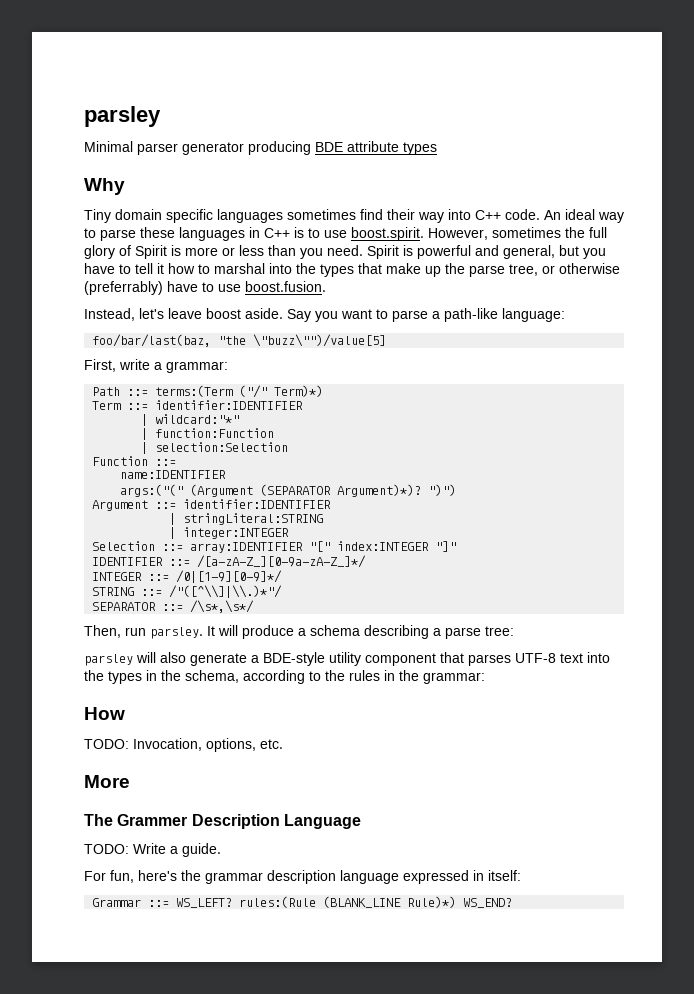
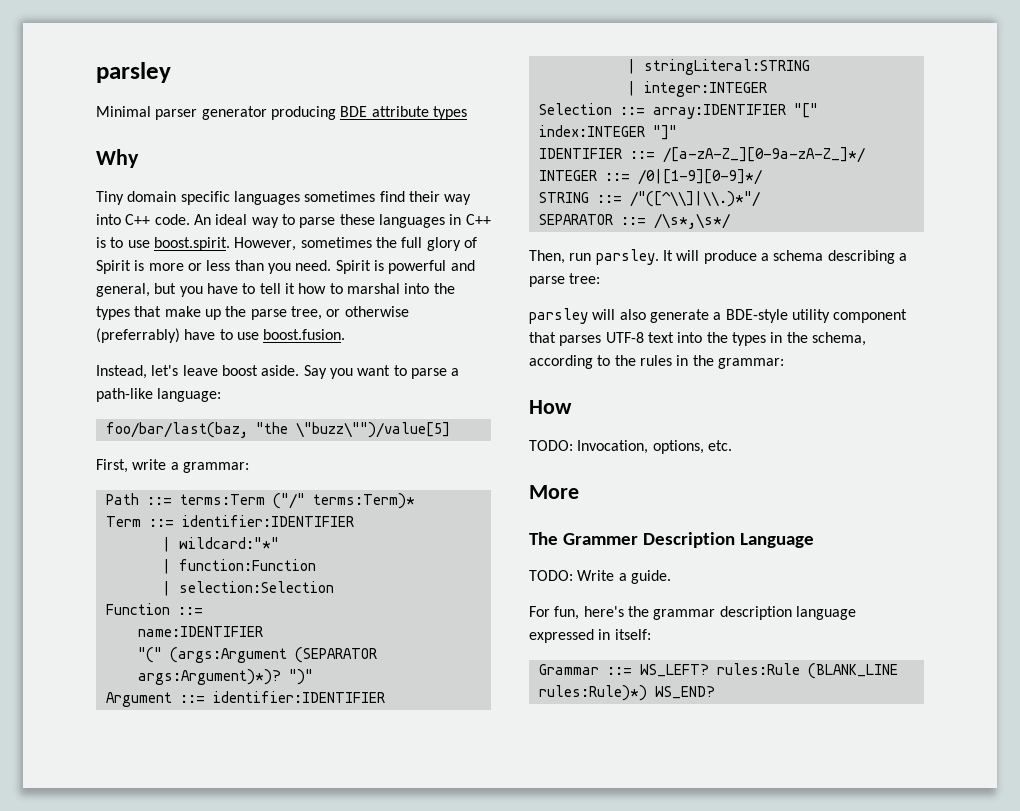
[155,385,324,398] terms:(Term ("/" Term)*) -> [179,493,415,509] terms:Term ("/" terms:Term)*
[120,484,457,497] args:("(" (Argument (SEPARATOR Argument)*)? ")") -> [137,647,377,663] [137,669,313,685] "(" (args:Argument (SEPARATOR args:Argument)*)? ")"
[239,896,457,908] rules:(Rule (BLANK_LINE Rule)*) -> [716,663,898,679] [538,685,647,701] rules:Rule (BLANK_LINE rules:Rule)*)

